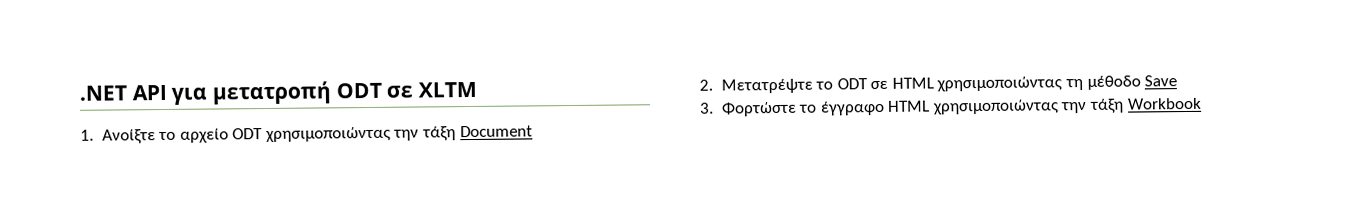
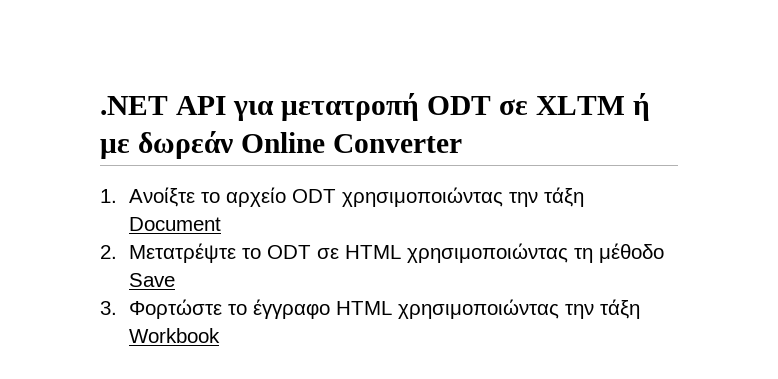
(478, 89) none -> [632,93,650,121] [100,131,462,159] ή με δωρεάν Online Converter

